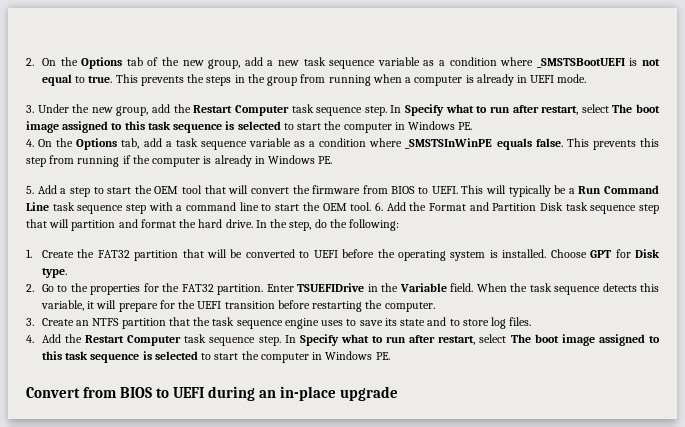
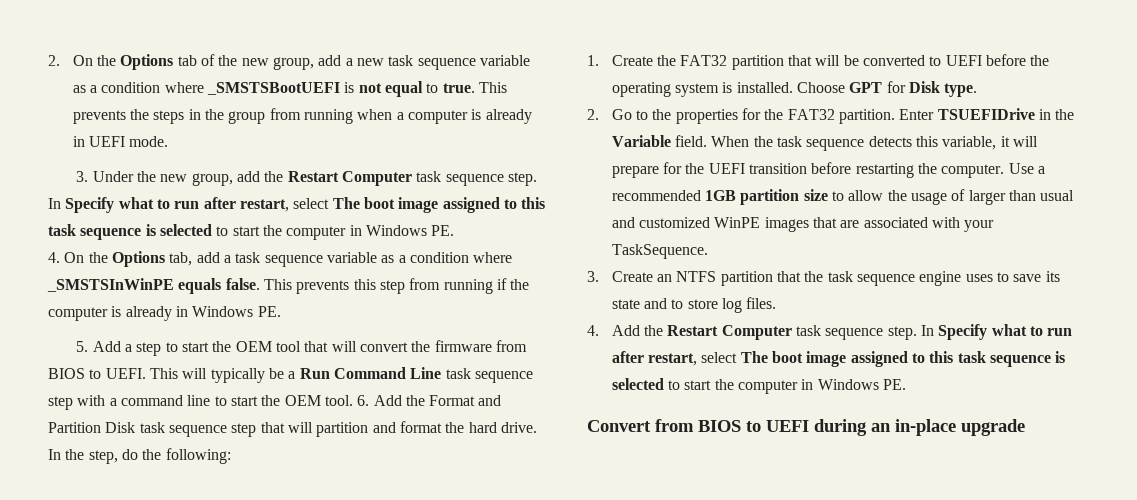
(435, 307) none -> [1008,163,1046,174] [611,189,1075,205] [611,217,995,232] [611,244,708,259] Use a recommended 1GB partition size to allow the usage of larger than usual and customized WinPE images that are associated with your TaskSequence.

